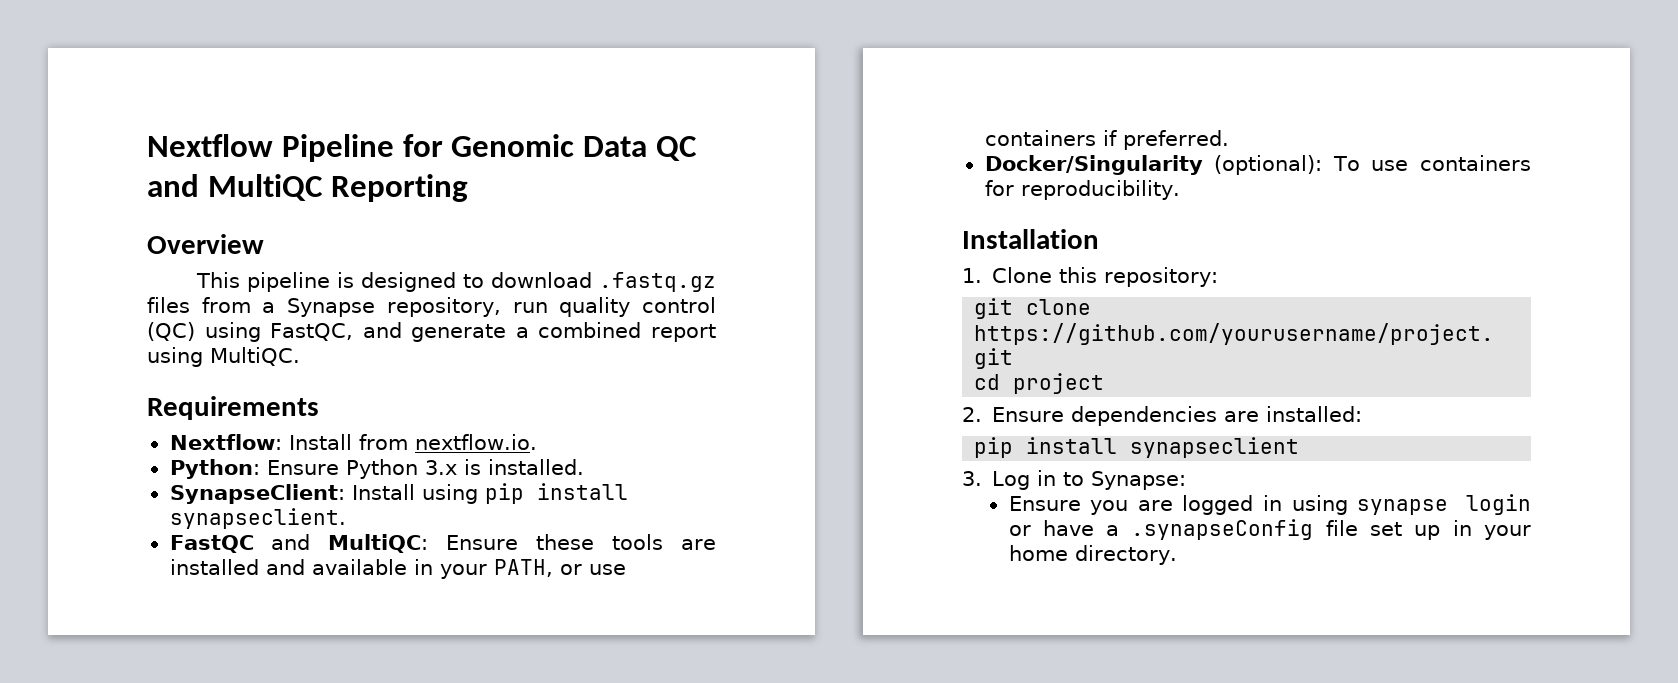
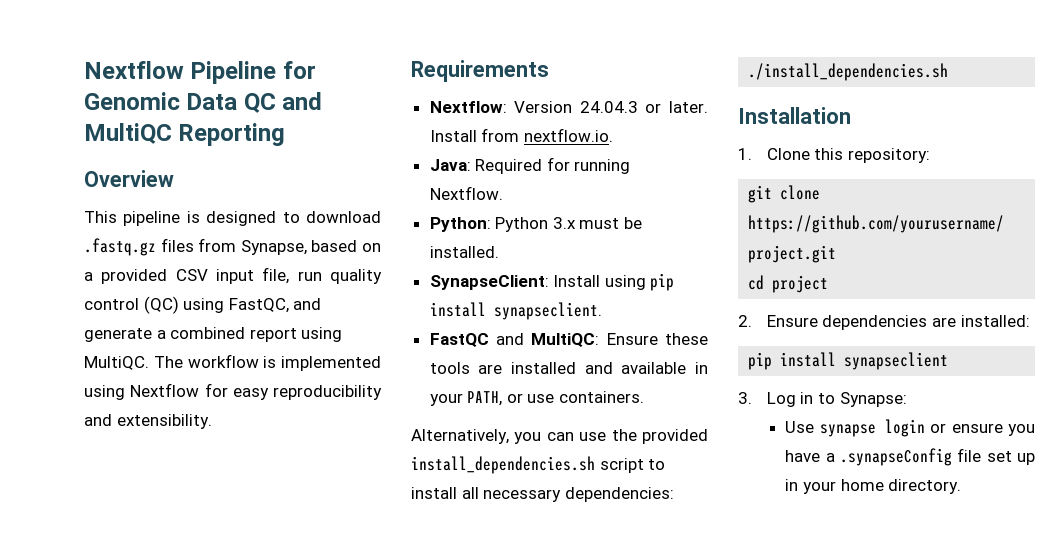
[262,297,501,317] a Synapse repository, -> [240,240,381,255] [84,267,290,284] Synapse, based on a provided CSV input file,
[147,396,319,420] [169,434,537,450] // Requirements // Nextflow: Install from nextflow.io. -> [153,354,381,371] [84,383,382,400] [84,414,212,429] [411,60,549,82] [429,101,708,113] [429,128,613,142] [429,157,631,174] [429,186,503,200] The workflow is implemented using Nextflow for easy reproducibility and extensibility. // Requirements // Nextflow: Version 24.04.3 or later. Install from nextflow.io. // Java: Required for running Nextflow.
[266,460,339,475] Ensure -> (491, 224) none
[463,459,481,475] is -> [579,217,643,229] must be
[984,130,1229,150] [984,155,1531,175] [984,180,1180,200] containers if preferred. // Docker/Singularity (optional): To use containers for reproducibility. -> [559,391,645,403] [411,429,708,444] [411,456,666,474] [411,487,674,502] [748,63,949,81] containers. // Alternatively, you can use the provided install_dependencies.sh script to install all necessary dependencies: // ./install_dependencies.sh
[1008,495,1348,515] Ensure you are logged in using -> [785,421,815,433] Use
(1031, 530) none -> [951,423,1035,436] ensure you

